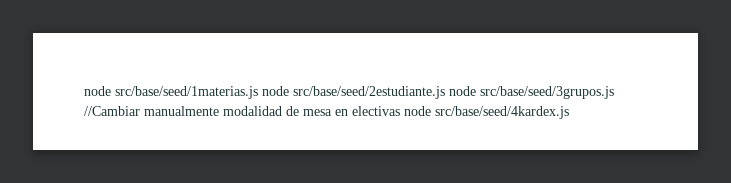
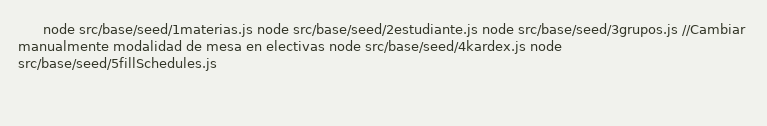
(569, 112) none -> [530,40,562,51] [18,57,217,71] node src/base/seed/5fillSchedules.js

